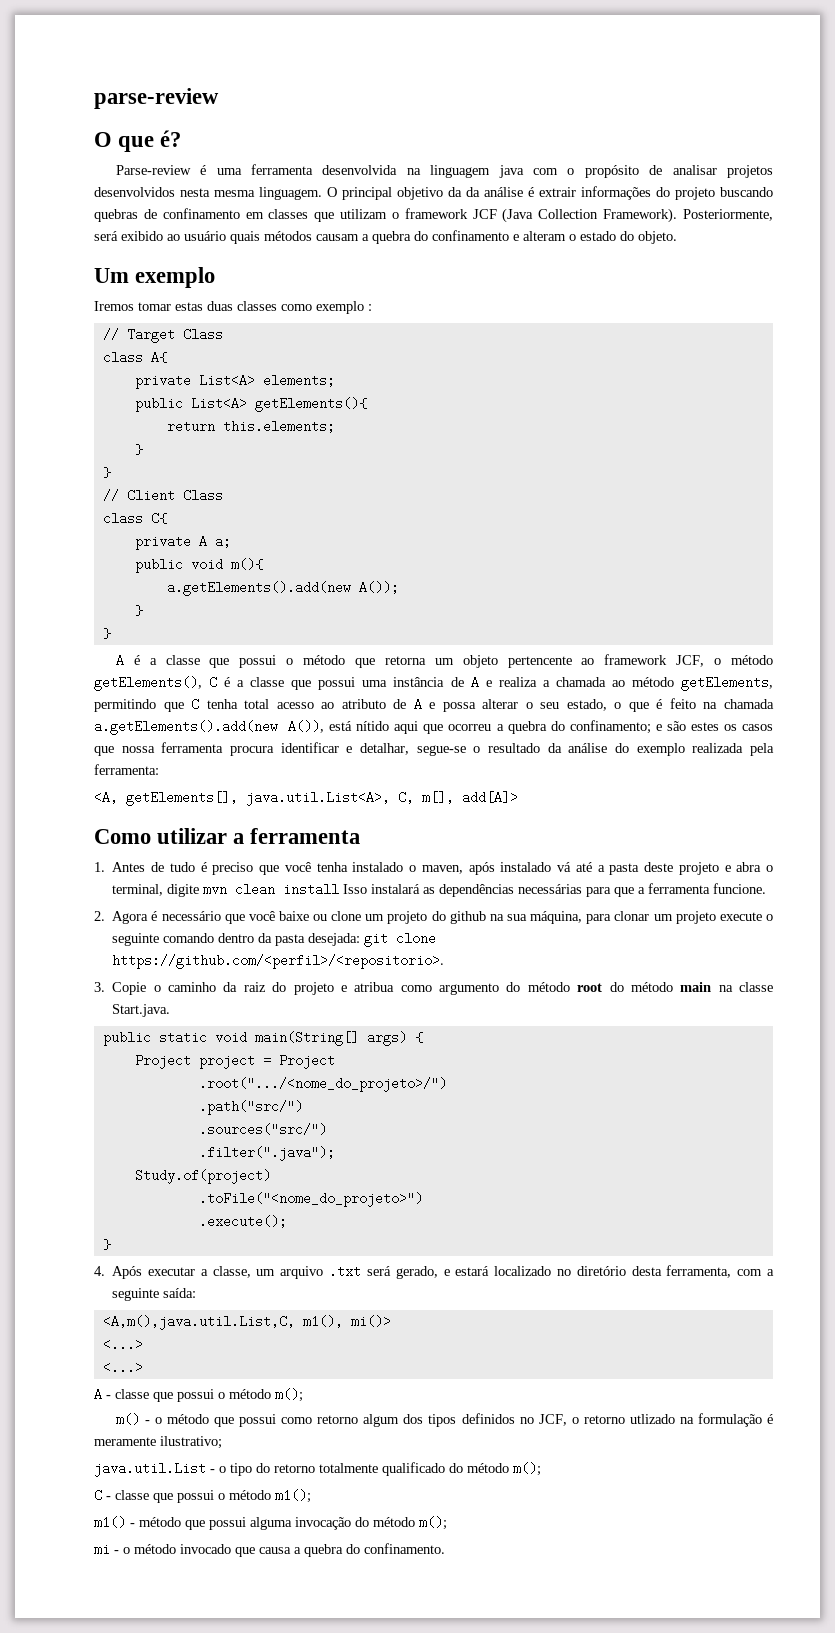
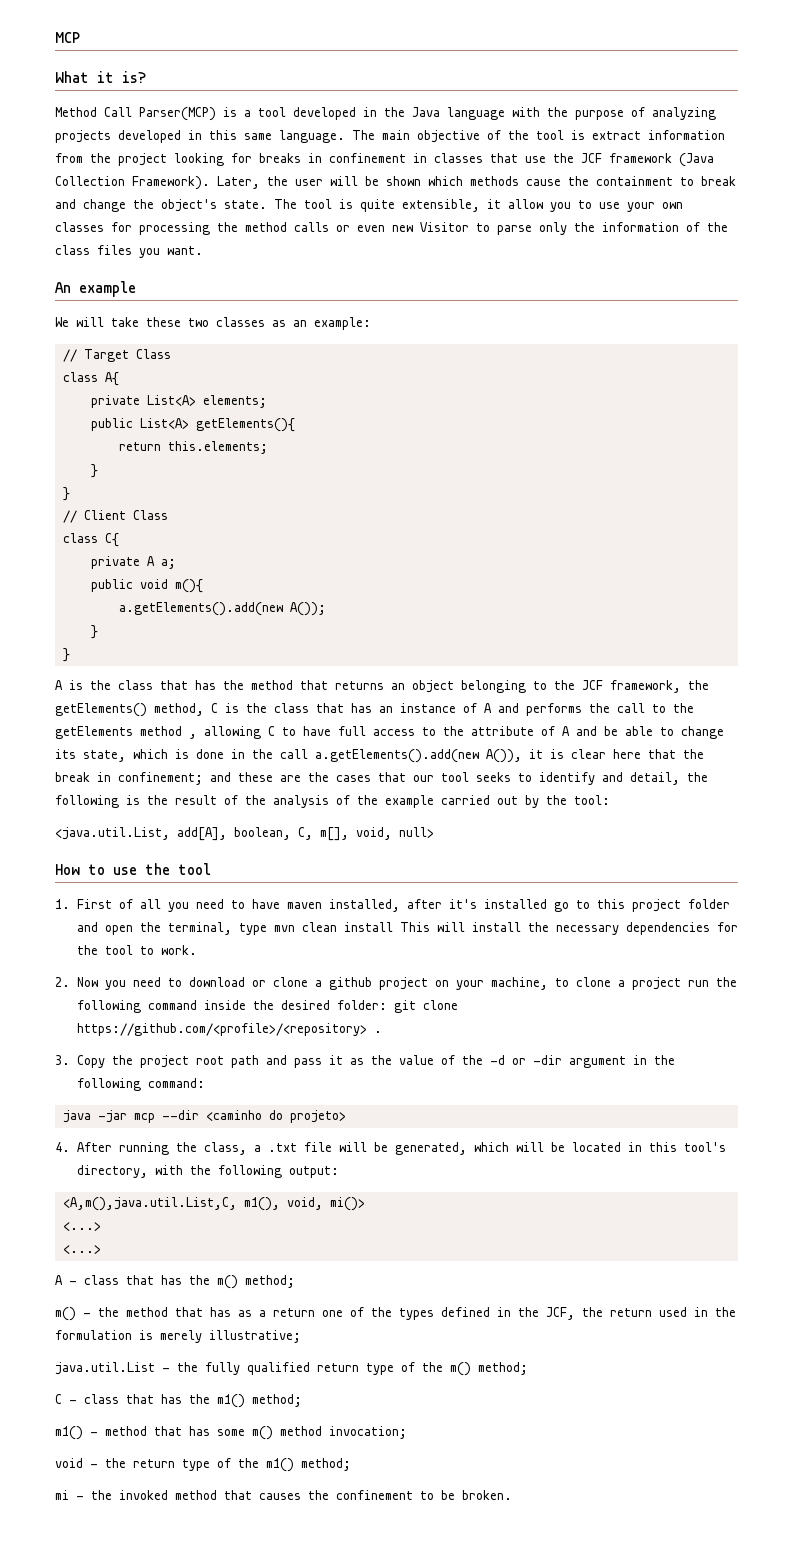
[94,88,219,109] [94,130,182,152] [115,164,773,178] [94,186,773,200] [94,208,773,223] [94,230,677,244] [94,267,216,288] [94,301,372,314] parse-review // O que é? // Parse-review é uma ferramenta desenvolvida na linguagem java com o propósito de analisar projetos desenvolvidos nesta mesma linguagem. O principal objetivo da da análise é extrair informações do projeto buscando quebras de confinamento em classes que utilizam o framework JCF (Java Collection Framework). Posteriormente, será exibido ao usuário quais métodos causam a quebra do confinamento e alteram o estado do objeto. // Um exemplo // Iremos tomar estas duas classes como exemplo : -> [55,32,80,43] [55,71,146,83] [55,107,716,121] [55,130,725,143] [55,153,714,167] [55,176,736,190] [55,199,683,212] [55,222,728,235] [55,245,203,258] [55,281,136,297] [55,317,371,330] MCP // What it is? // Method Call Parser(MCP) is a tool developed in the Java language with the purpose of analyzing projects developed in this same language. The main objective of the tool is extract information from the project looking for breaks in confinement in classes that use the JCF framework (Java Collection Framework). Later, the user will be shown which methods cause the containment to break and change the object's state. The tool is quite extensible, it allow you to use your own classes for processing the method calls or even new Visitor to parse only the information of the class files you want. // An example // We will take these two classes as an example:
[133,654,773,668] [94,676,773,691] [94,698,774,712] [94,720,773,735] [94,742,774,756] [94,764,159,775] [94,791,518,806] [94,828,361,844] [94,862,773,875] [112,883,767,897] [94,911,774,924] [112,932,437,947] [112,954,445,969] [94,982,773,995] [112,1004,171,1017] [102,1031,423,1046] [134,1054,335,1069] [198,1077,447,1092] [198,1100,303,1115] [198,1123,327,1136] [198,1146,335,1161] [134,1169,271,1184] [198,1192,423,1207] [198,1215,287,1228] [102,1239,111,1250] [94,1265,774,1279] [112,1288,197,1301] é a classe que possui o método que retorna um objeto pertencente ao framework JCF, o método getElements(), C é a classe que possui uma instância de A e realiza a chamada ao método getElements, permitindo que C tenha total acesso ao atributo de A e possa alterar o seu estado, o que é feito na chamada a.getElements().add(new A()), está nítido aqui que ocorreu a quebra do confinamento; e são estes os casos que nossa ferramenta procura identificar e detalhar, segue-se o resultado da análise do exemplo realizada pela ferramenta: // <A, getElements[], java.util.List<A>, C, m[], add[A]> // Como utilizar a ferramenta // 1. Antes de tudo é preciso que você tenha instalado o maven, após instalado vá até a pasta deste projeto e abra o terminal, digite mvn clean install Isso instalará as dependências necessárias para que a ferramenta funcione. // 2. Agora é necessário que você baixe ou clone um projeto do github na sua máquina, para clonar um projeto execute o seguinte comando dentro da pasta desejada: git clone https://github.com/<perfil>/<repositorio>. // 3. Copie o caminho da raiz do projeto e atribua como argumento do método root do método main na classe Start.java. // public static void main(String[] args) { // Project project = Project // .root(".../<nome_do_projeto>/") // .path("src/") // .sources("src/") // .filter(".java"); // Study.of(project) // .toFile("<nome_do_projeto>") // .execute(); // } // 4. Após executar a classe, um arquivo .txt será gerado, e estará localizado no diretório desta ferramenta, com a seguinte saída: -> [69,680,709,693] [55,703,694,717] [55,726,724,739] [55,749,704,763] [55,772,708,785] [55,795,610,808] [55,827,434,841] [55,863,211,875] [55,899,730,912] [76,922,738,935] [76,945,197,955] [55,977,737,990] [76,1000,458,1013] [76,1023,382,1036] [55,1055,675,1068] [76,1078,205,1091] [62,1110,346,1123] [55,1142,726,1155] [76,1165,339,1178] is the class that has the method that returns an object belonging to the JCF framework, the getElements() method, C is the class that has an instance of A and performs the call to the getElements method , allowing C to have full access to the attribute of A and be able to change its state, which is done in the call a.getElements().add(new A()), it is clear here that the break in confinement; and these are the cases that our tool seeks to identify and detail, the following is the result of the analysis of the example carried out by the tool: // <java.util.List, add[A], boolean, C, m[], void, null> // How to use the tool // 1. First of all you need to have maven installed, after it's installed go to this project folder and open the terminal, type mvn clean install This will install the necessary dependencies for the tool to work. // 2. Now you need to download or clone a github project on your machine, to clone a project run the following command inside the desired folder: git clone https://github.com/<profile>/<repository> . // 3. Copy the project root path and pass it as the value of the -d or -dir argument in the following command: // java -jar mcp --dir <caminho do projeto> // 4. After running the class, a .txt file will be generated, which will be located in this tool's directory, with the following output:
(343, 1321) none -> [286,1197,323,1210] void,
[115,1388,303,1402] [115,1413,773,1427] [94,1436,222,1449] [94,1462,541,1477] [94,1489,311,1503] [94,1516,447,1530] [94,1543,445,1557] classe que possui o método m(); // m() - o método que possui como retorno algum dos tipos definidos no JCF, o retorno utlizado na formulação é meramente ilustrativo; // java.util.List - o tipo do retorno totalmente qualificado do método m(); // C - classe que possui o método m1(); // m1() - método que possui alguma invocação do método m(); // mi - o método invocado que causa a quebra do confinamento. -> [84,1275,295,1289] [55,1307,736,1321] [55,1330,301,1343] [55,1362,528,1376] [55,1394,302,1408] [55,1426,407,1440] [55,1458,351,1472] [55,1490,512,1500] class that has the m() method; // m() - the method that has as a return one of the types defined in the JCF, the return used in the formulation is merely illustrative; // java.util.List - the fully qualified return type of the m() method; // C - class that has the m1() method; // m1() - method that has some m() method invocation; // void - the return type of the m1() method; // mi - the invoked method that causes the confinement to be broken.

